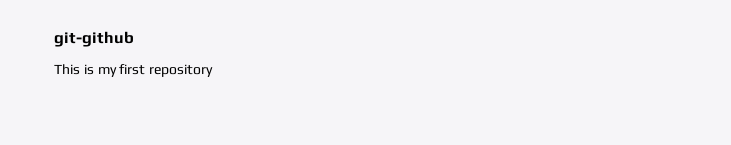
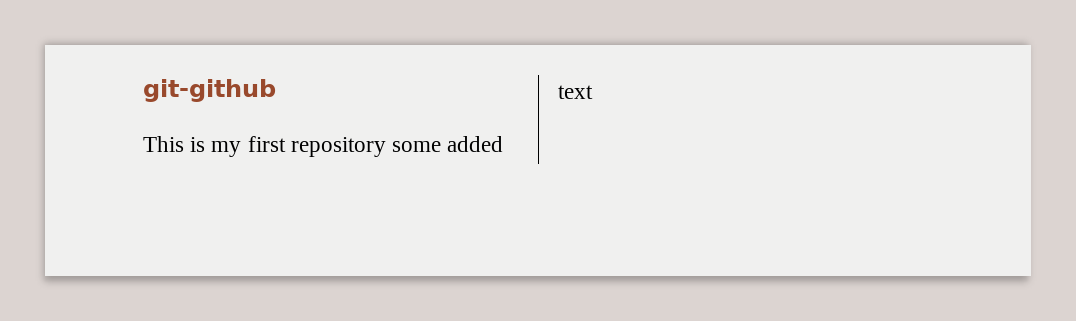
(214, 70) none -> [392,136,504,152] [558,85,593,99] some added text

